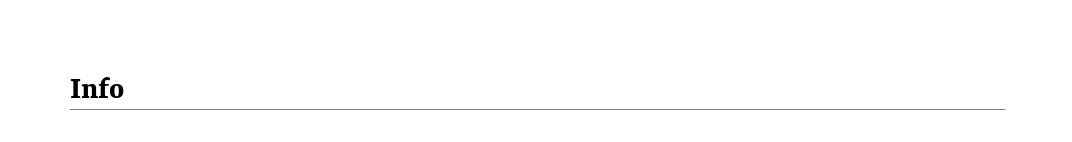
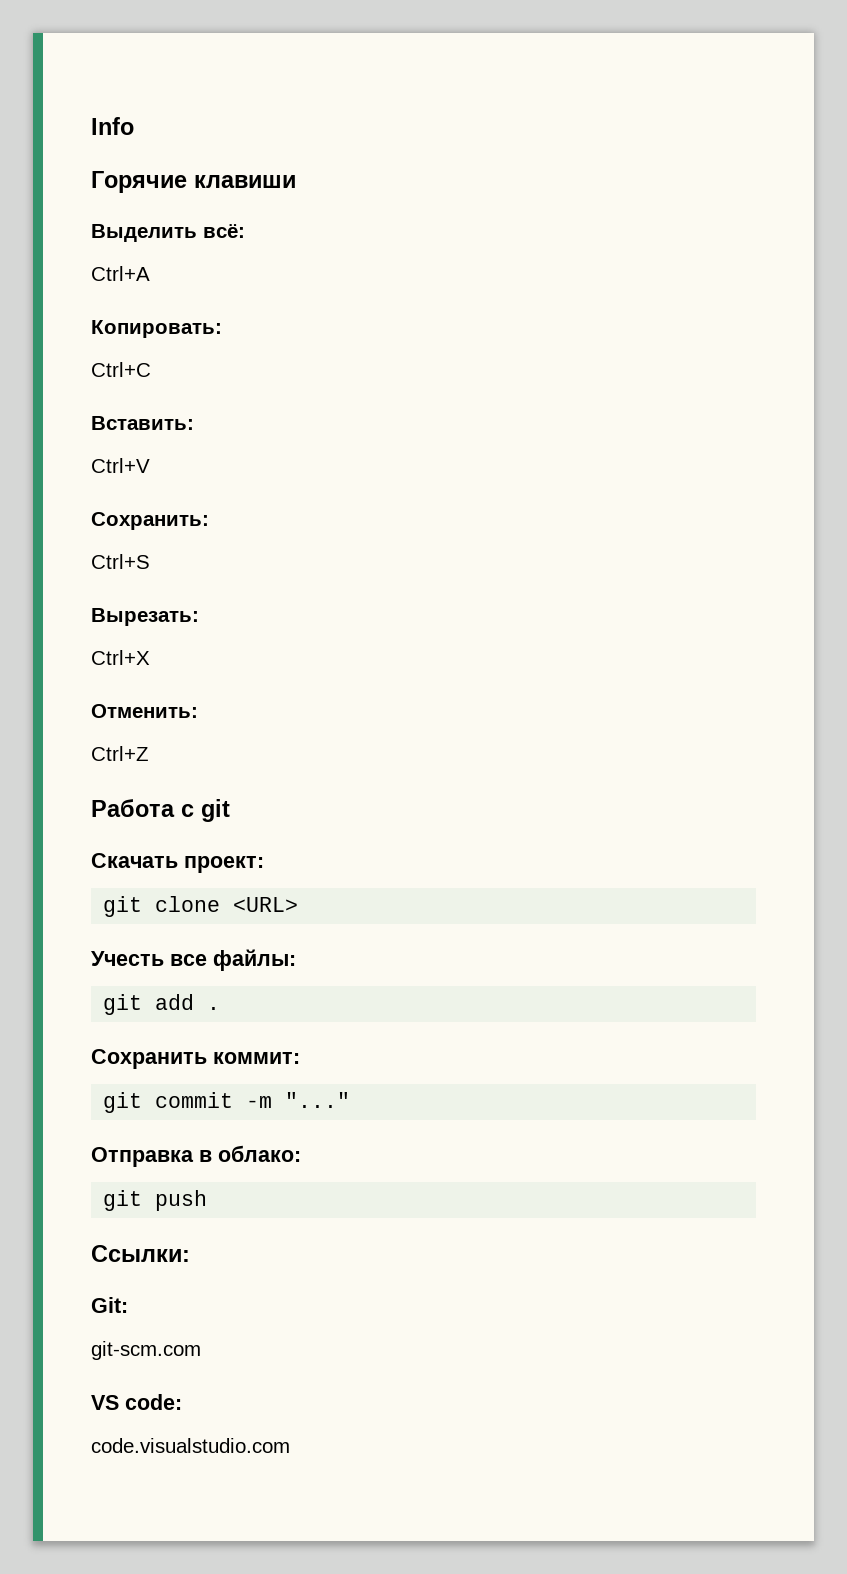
(124, 87) none -> [91,171,296,193] [91,224,245,242] [91,266,150,281] [91,320,222,338] [91,362,151,377] [91,416,194,430] [91,458,150,473] [91,512,209,530] [91,554,150,569] [91,608,199,626] [91,650,150,665] [91,704,198,718] [91,746,149,761] [91,799,230,822] [91,853,264,873] [103,896,299,917] [91,949,296,971] [103,994,221,1015] [91,1049,300,1069] [103,1092,351,1113] [91,1145,301,1167] [103,1190,208,1211] [91,1245,190,1262] [91,1297,128,1313] [91,1341,201,1360] [91,1394,182,1410] [91,1438,290,1453] // Горячие клавиши // Выделить всё: // Ctrl+A // Копировать: // Ctrl+C // Вставить: // Ctrl+V // Сохранить: // Ctrl+S // Вырезать: // Ctrl+X // Отменить: // Ctrl+Z // Работа с git // Скачать проект: // git clone <URL> // Учесть все файлы: // git add . // Сохранить коммит: // git commit -m "..." // Отправка в облако: // git push // Ссылки: // Git: // git-scm.com // VS code: // code.visualstudio.com

